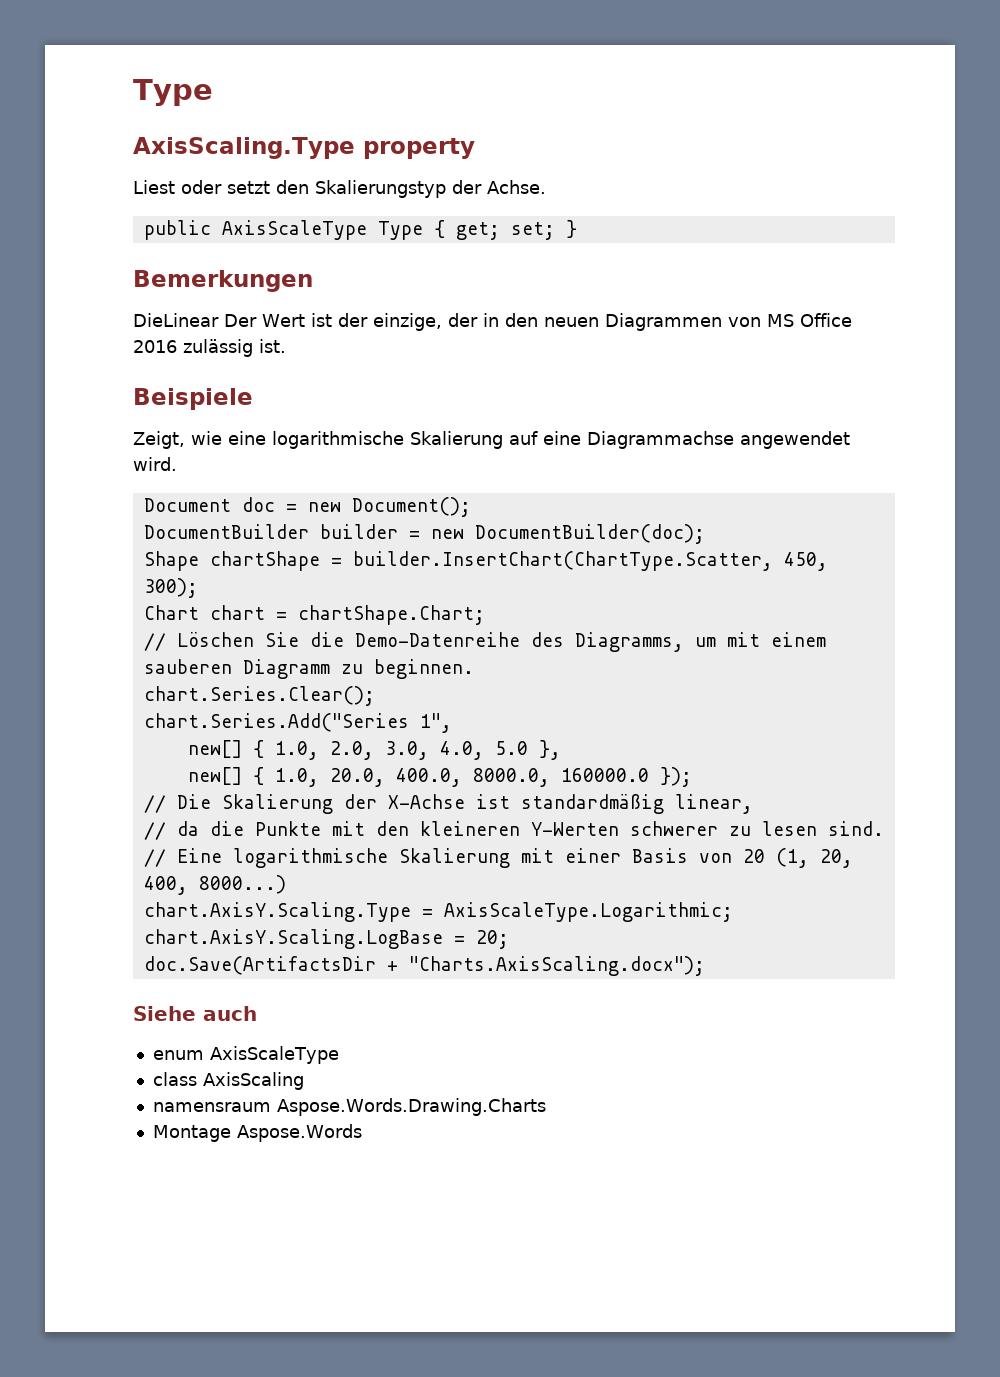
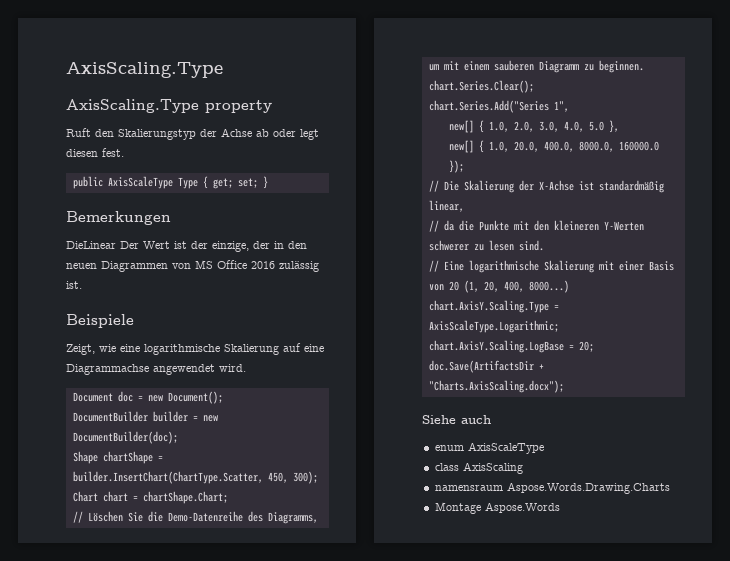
[133,79,213,106] Type -> [66,62,223,78] AxisScaling.Type
[133,180,546,198] Liest oder setzt den Skalierungstyp der Achse. -> [66,128,319,140] [66,148,124,157] Ruft den Skalierungstyp der Achse ab oder legt diesen fest.

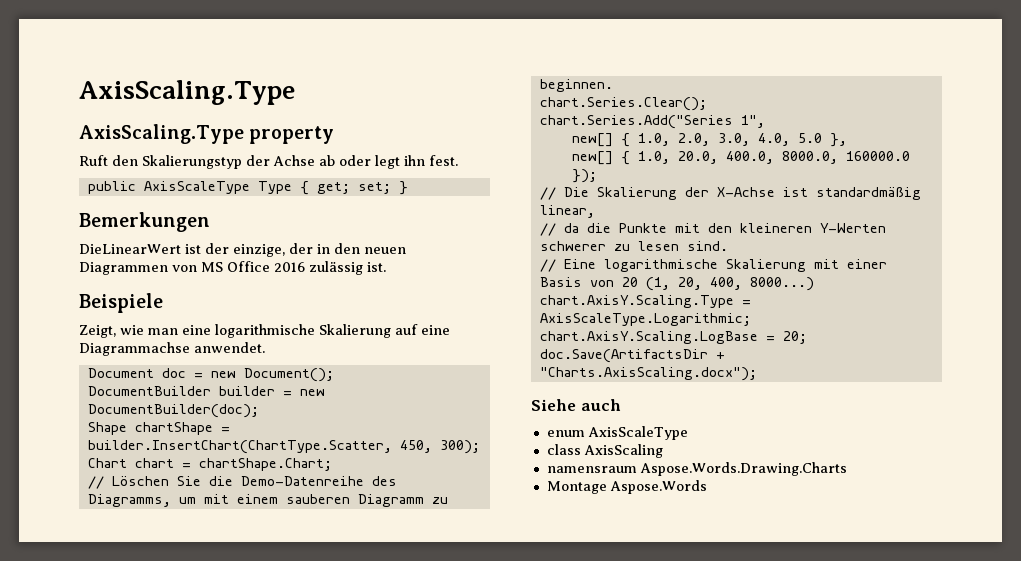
[66,149,98,157] diesen -> [404,155,425,166] ihn
[66,241,170,249] DieLinear Der Wert -> [79,244,181,254] DieLinearWert
(116, 348) none -> [148,328,178,335] man
[153,364,246,375] angewendet wird. -> [194,342,265,353] anwendet.

